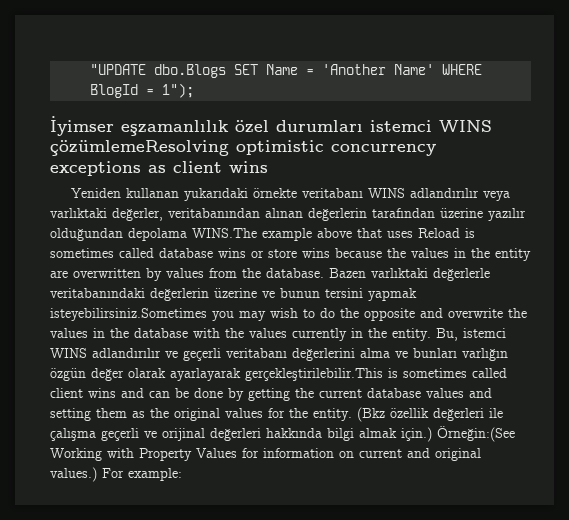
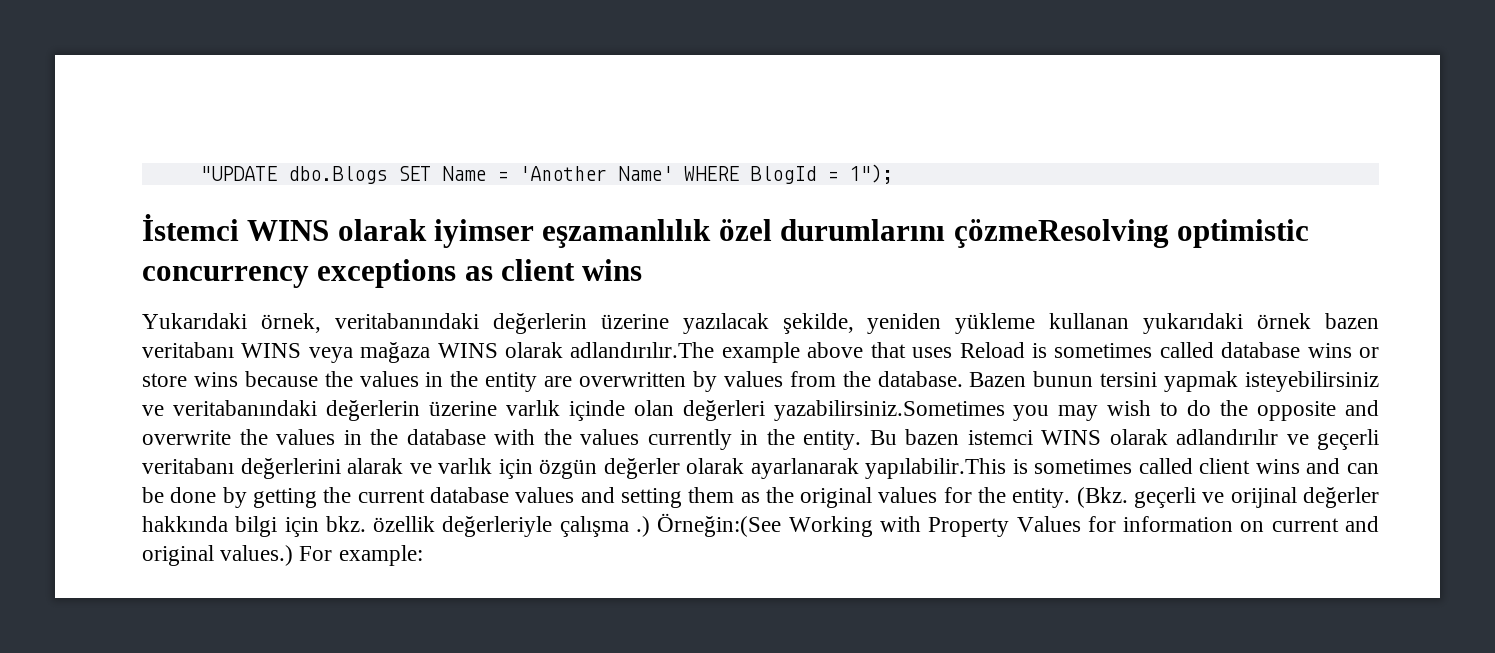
[50,116,492,136] [50,140,229,156] İyimser eşzamanlılık özel durumları istemci WINS çözümlemeResolving -> [142,214,1169,248] İstemci WINS olarak iyimser eşzamanlılık özel durumlarını çözmeResolving
[71,188,511,201] [50,208,526,221] [50,228,257,241] Yeniden kullanan yukarıdaki örnekte veritabanı WINS adlandırılır veya varlıktaki değerler, veritabanından alınan değerlerin tarafından üzerine yazılır olduğundan depolama WINS.The -> [142,313,1379,334] [142,342,715,363] Yukarıdaki örnek, veritabanındaki değerlerin üzerine yazılacak şekilde, yeniden yükleme kullanan yukarıdaki örnek bazen veritabanı WINS veya mağaza WINS olarak adlandırılır.The
[371,268,490,281] [50,288,417,301] [50,308,207,321] varlıktaki değerlerle veritabanındaki değerlerin üzerine ve bunun tersini yapmak isteyebilirsiniz.Sometimes -> [1033,371,1380,392] [142,400,1005,421] bunun tersini yapmak isteyebilirsiniz ve veritabanındaki değerlerin üzerine varlık içinde olan değerleri yazabilirsiniz.Sometimes
[436,328,506,341] [50,348,87,358] Bu, istemci WINS -> [869,429,1168,445] Bu bazen istemci WINS olarak
[360,348,508,361] [50,368,383,381] alma ve bunları varlığın özgün değer olarak ayarlayarak gerçekleştirilebilir.This -> [347,458,1007,479] alarak ve varlık için özgün değerler olarak ayarlanarak yapılabilir.This
[357,407,503,422] [50,428,96,441] (Bkz özellik değerleri ile çalışma -> [1076,487,1128,508] (Bkz.
[210,428,261,441] değerleri -> [1303,487,1380,508] değerler
[359,427,432,442] almak için.) -> [284,516,651,537] için bkz. özellik değerleriyle çalışma .)

